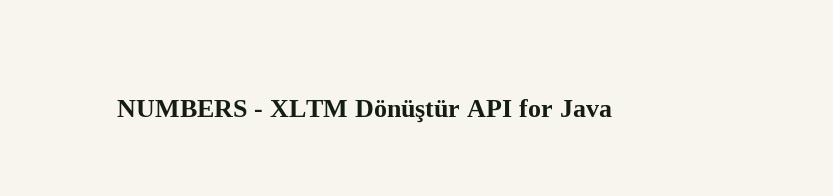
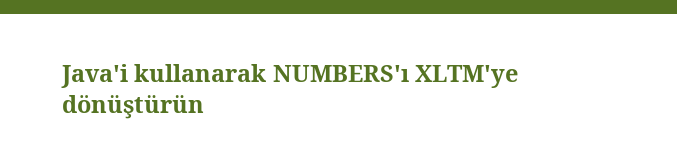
[117,99,613,123] NUMBERS - XLTM Dönüştür API for Java -> [61,64,519,88] [62,95,204,119] Java'i kullanarak NUMBERS'ı XLTM'ye dönüştürün

